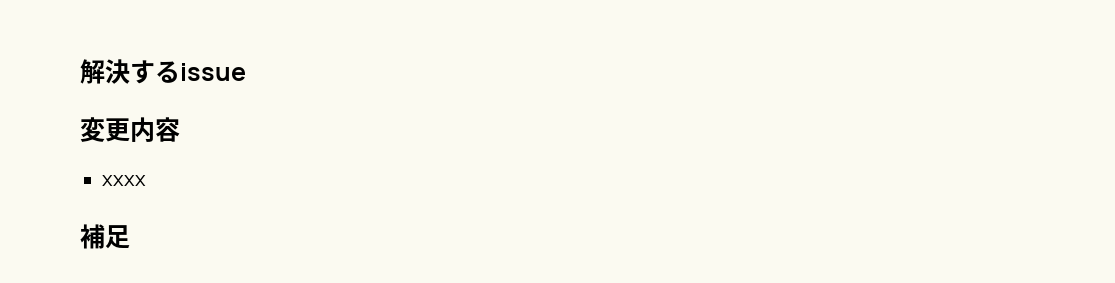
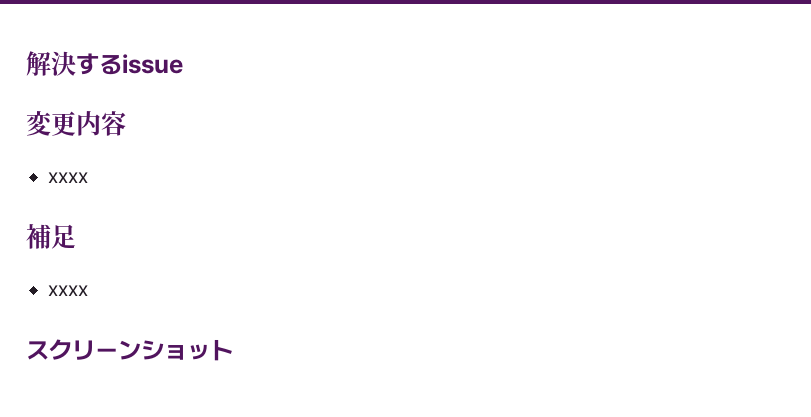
(130, 237) none -> [48,285,88,296] [26,339,233,361] // xxxx // スクリーンショット

